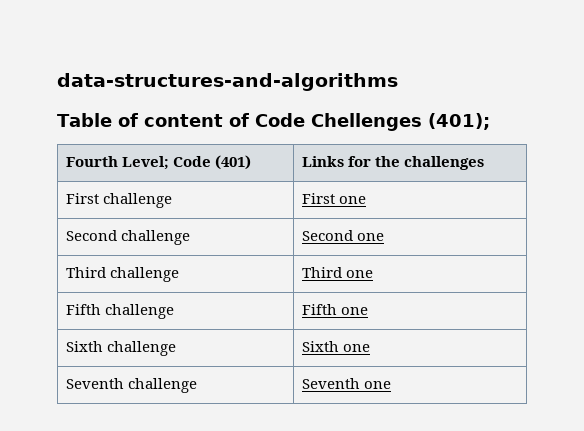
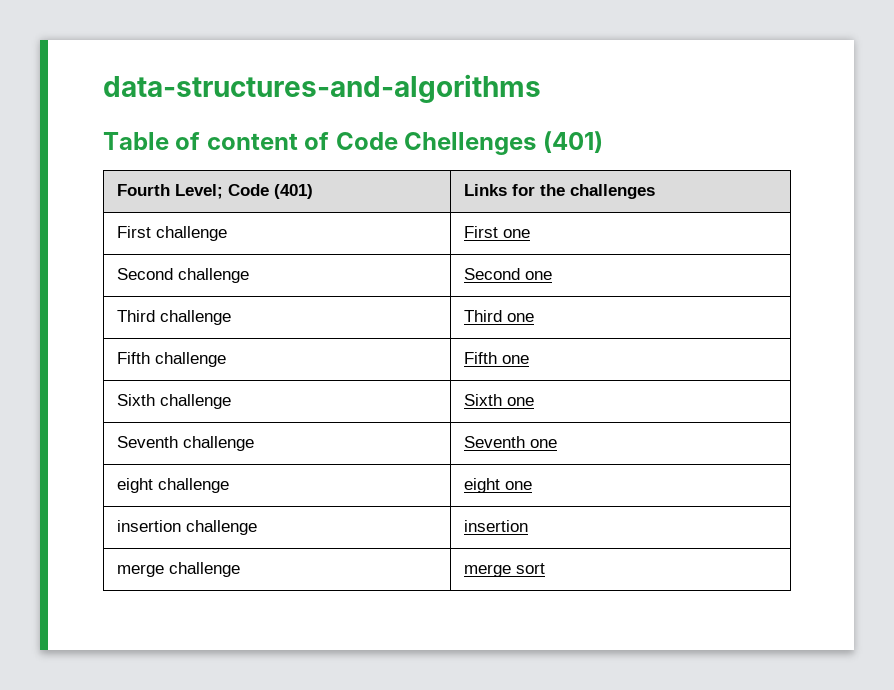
[427,113,490,130] (401); -> [542,131,603,153] (401)
(391, 385) none -> [117,478,230,493] [464,478,533,493] [117,520,258,535] [464,520,529,532] [117,562,241,577] [464,563,546,577] // eight challenge | eight one // insertion challenge | insertion // merge challenge | merge sort

